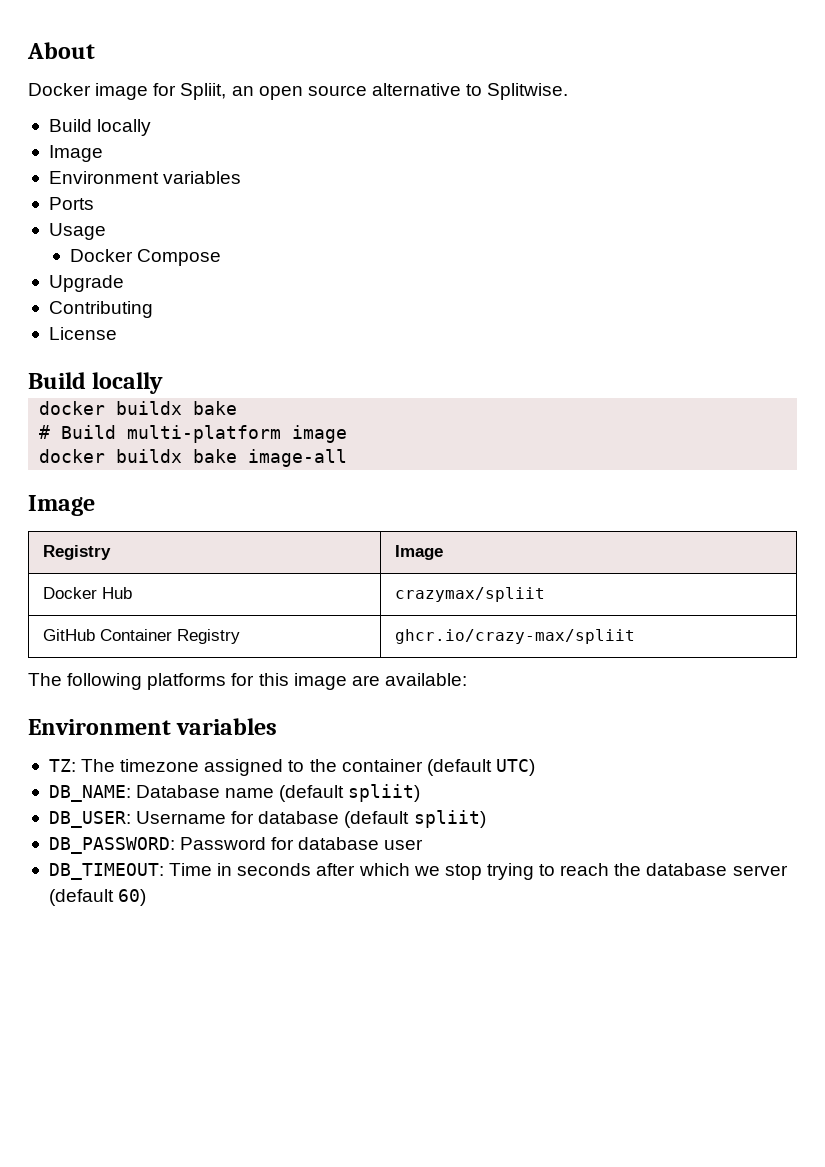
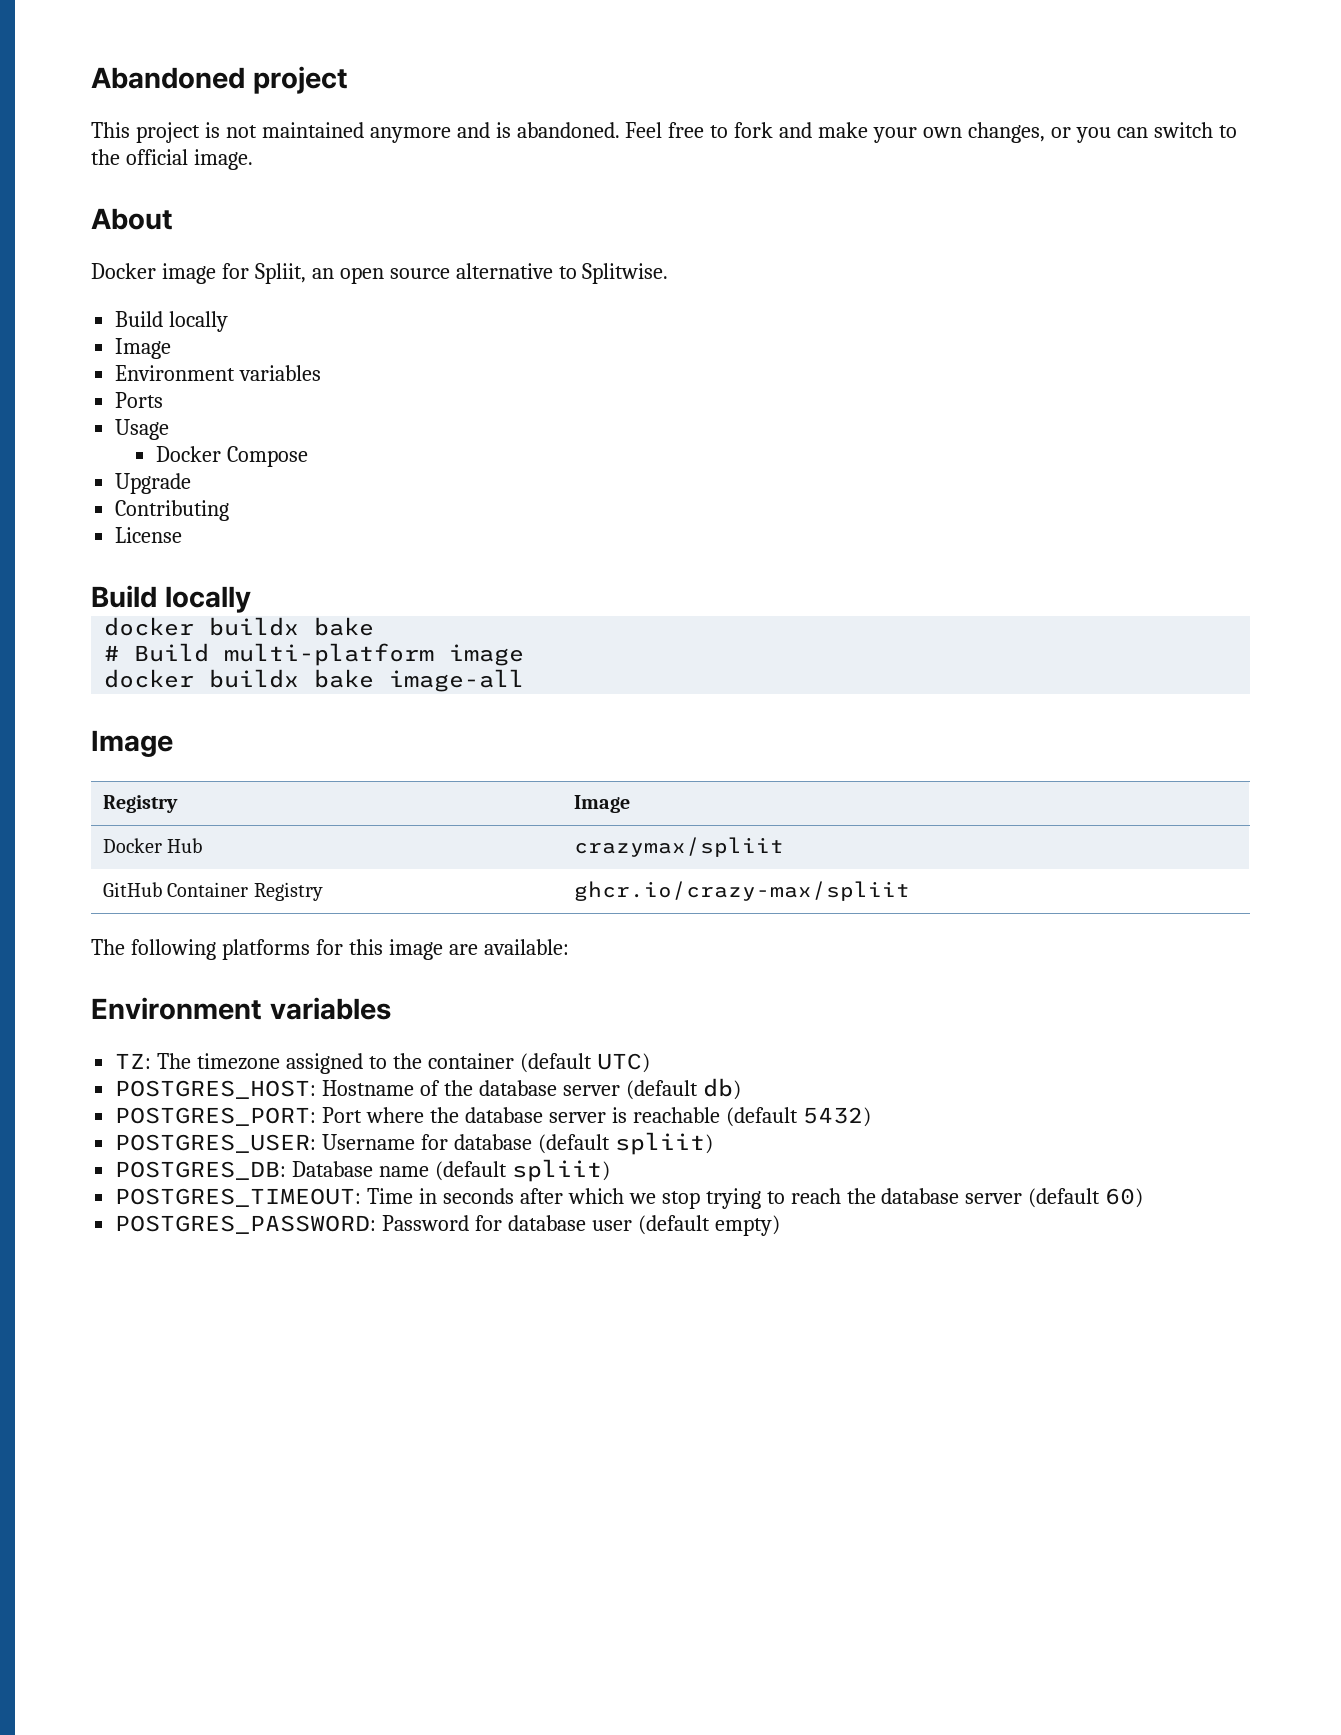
(27, 50) none -> [91,66,348,94] [91,122,1237,143] [91,149,253,170] Abandoned project // This project is not maintained anymore and is abandoned. Feel free to fork and make your own changes, or you can switch to the official image. //
[48,784,421,802] [48,811,131,828] DB_NAME: Database name (default spliit) // DB_USER: -> [115,1078,741,1100] [115,1107,871,1127] [115,1134,317,1153] POSTGRES_HOST: Hostname of the database server (default db) // POSTGRES_PORT: Port where the database server is reachable (default 5432) // POSTGRES_USER:
[48,837,424,854] [48,863,164,880] DB_PASSWORD: Password for database user // DB_TIMEOUT: -> [115,1159,610,1182] [115,1188,362,1207] POSTGRES_DB: Database name (default spliit) // POSTGRES_TIMEOUT:
(147, 897) none -> [115,1215,780,1236] // POSTGRES_PASSWORD: Password for database user (default empty)

